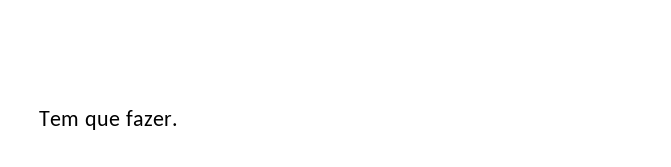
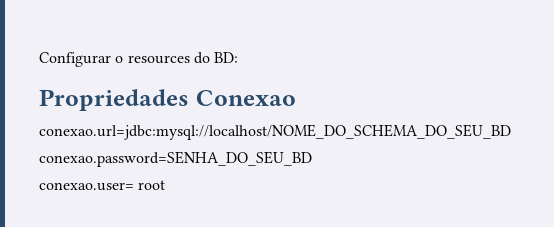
[39,110,178,130] Tem que fazer. -> [39,52,239,67] [39,89,296,111] [39,124,511,140] [39,151,312,167] [39,180,166,191] Configurar o resources do BD: // Propriedades Conexao // conexao.url=jdbc:mysql://localhost/NOME_DO_SCHEMA_DO_SEU_BD // conexao.password=SENHA_DO_SEU_BD // conexao.user= root

